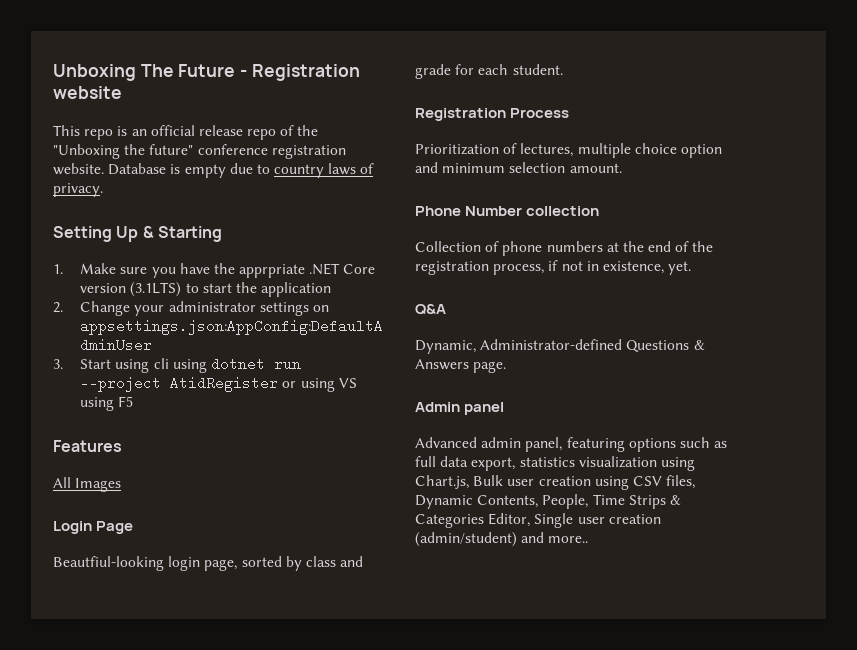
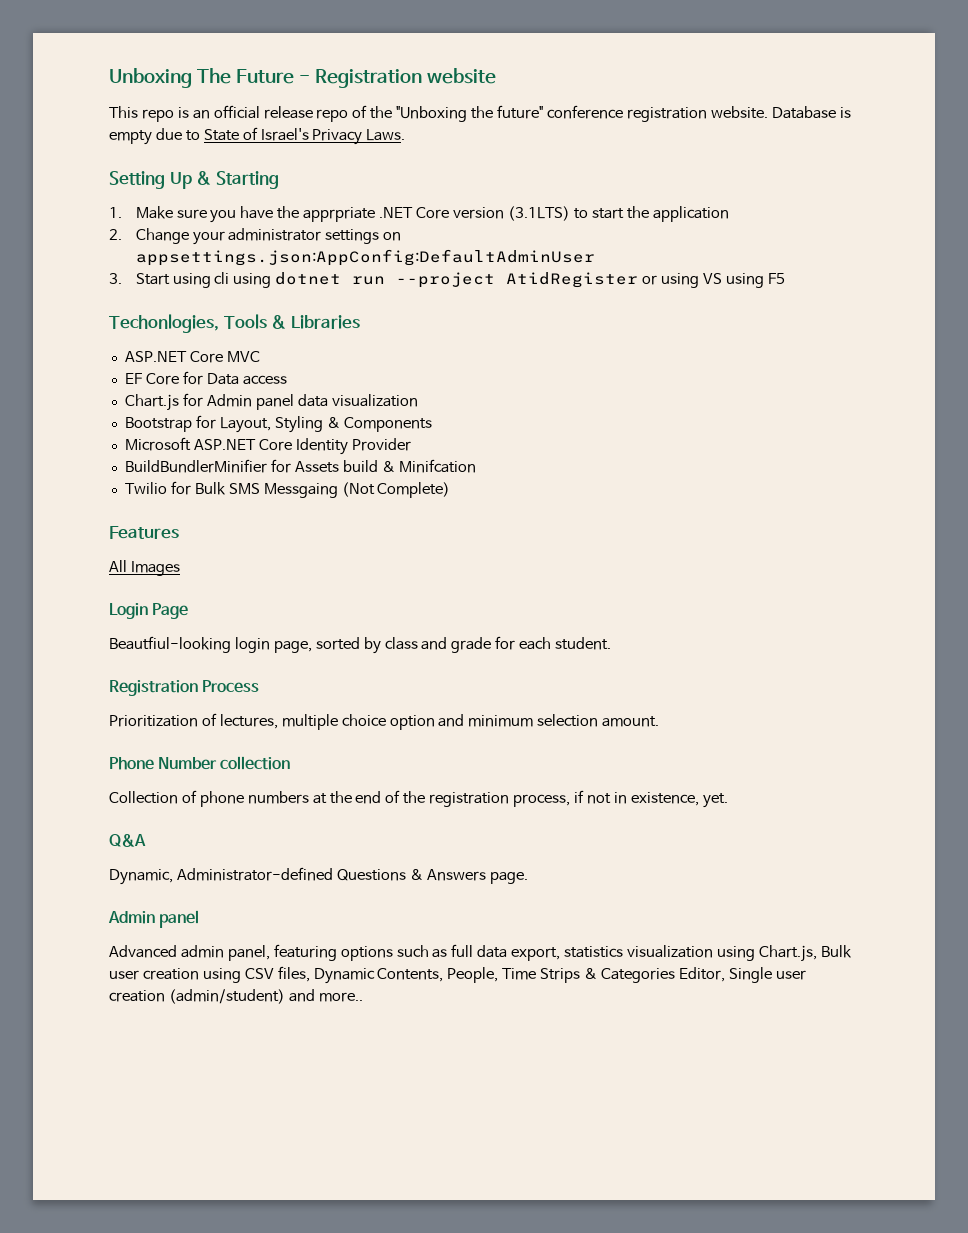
[274,163,375,178] [53,183,103,197] country laws of privacy. -> [203,127,406,145] State of Israel's Privacy Laws.
(134, 401) none -> [109,314,360,333] [124,351,260,363] [124,371,287,385] [124,393,418,411] [124,415,432,433] [124,437,411,455] [124,459,476,473] [124,481,451,498] // Techonlogies, Tools & Libraries // ASP.NET Core MVC // EF Core for Data access // Chart.js for Admin panel data visualization // Bootstrap for Layout, Styling & Components // Microsoft ASP.NET Core Identity Provider // BuildBundlerMinifier for Assets build & Minifcation // Twilio for Bulk SMS Messgaing (Not Complete)

